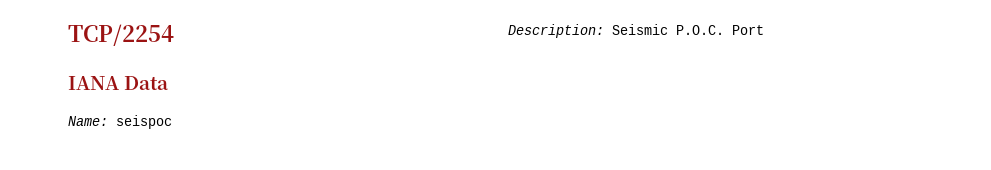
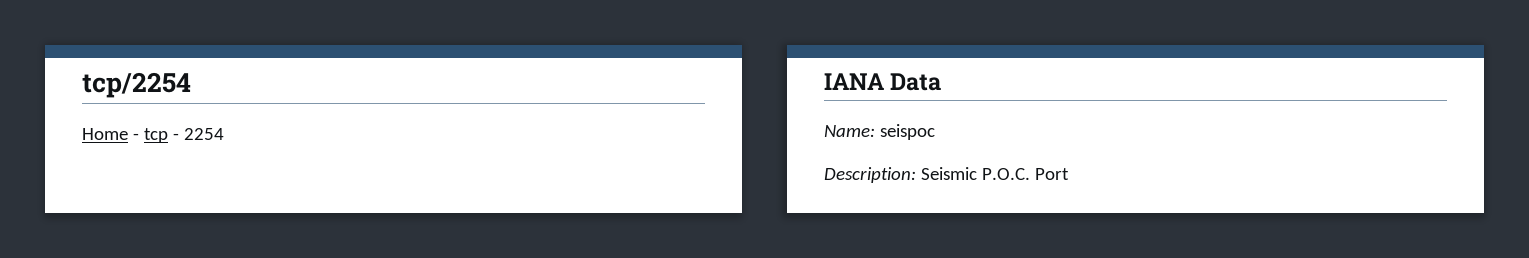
[68,24,174,46] TCP/2254 -> [82,72,191,98] [82,128,224,143] tcp/2254 // Home - tcp - 2254

